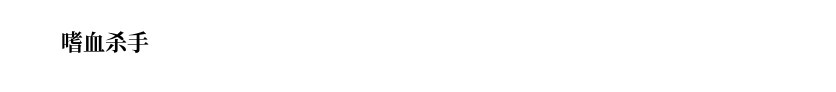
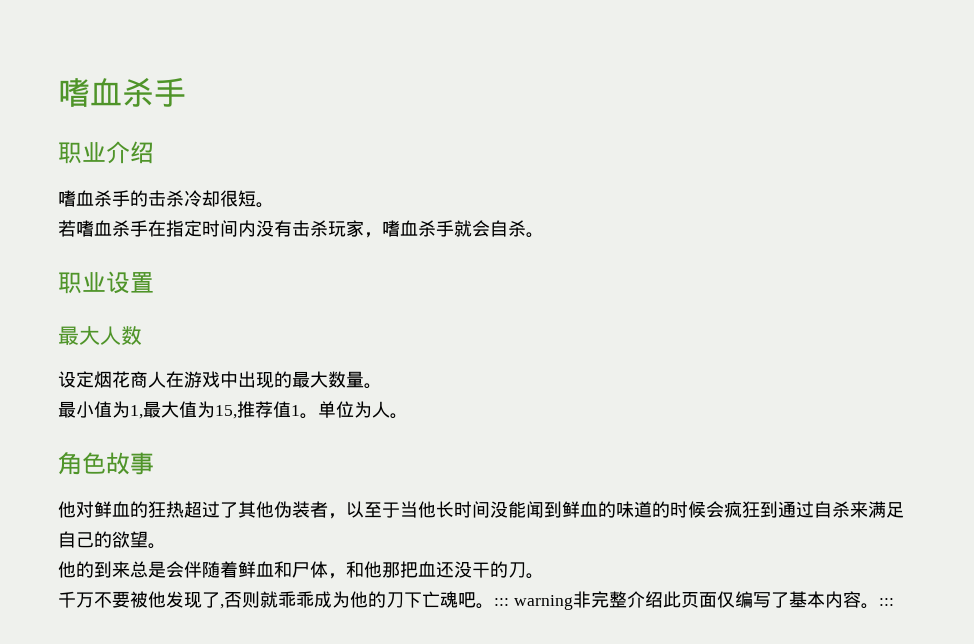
[61,31,149,53] 嗜血杀手 -> [58,77,186,107] [58,141,154,164] [58,190,274,208] [58,220,544,238] [58,271,154,294] [58,326,142,345] [58,371,382,389] [58,401,408,419] [58,452,154,475] [58,501,904,519] [58,531,166,549] [58,561,544,579] [58,591,894,610] 嗜血杀手 // 职业介绍 // 嗜血杀手的击杀冷却很短。 // 若嗜血杀手在指定时间内没有击杀玩家，嗜血杀手就会自杀。 // 职业设置 // 最大人数 // 设定烟花商人在游戏中出现的最大数量。 // 最小值为1,最大值为15,推荐值1。单位为人。 // 角色故事 // 他对鲜血的狂热超过了其他伪装者，以至于当他长时间没能闻到鲜血的味道的时候会疯狂到通过自杀来满足自己的欲望。 // 他的到来总是会伴随着鲜血和尸体，和他那把血还没干的刀。 // 千万不要被他发现了,否则就乖乖成为他的刀下亡魂吧。::: warning非完整介绍此页面仅编写了基本内容。:::

